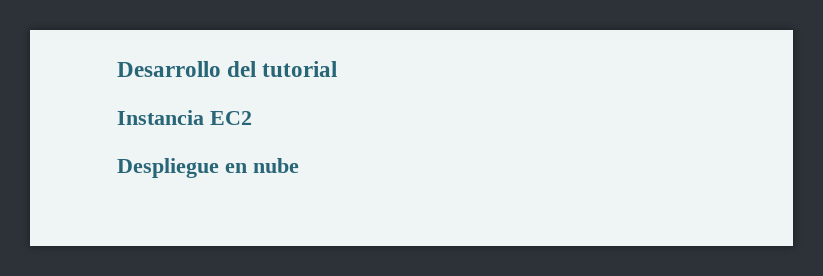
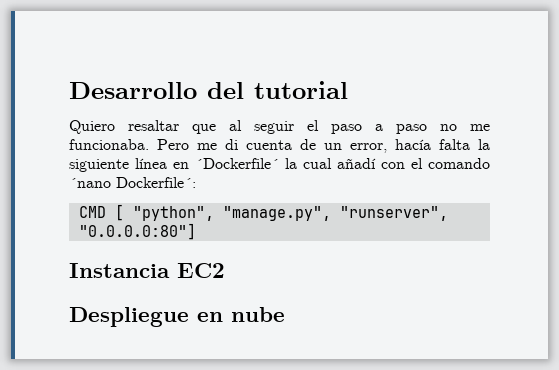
(338, 69) none -> [69,120,490,134] [69,139,490,153] [69,158,490,172] [69,177,196,188] [78,204,448,221] [78,223,196,240] // Quiero resaltar que al seguir el paso a paso no me funcionaba. Pero me di cuenta de un error, hacía falta la siguiente línea en ´Dockerfile´ la cual añadí con el comando ´nano Dockerfile´: // CMD [ "python", "manage.py", "runserver", "0.0.0.0:80"]

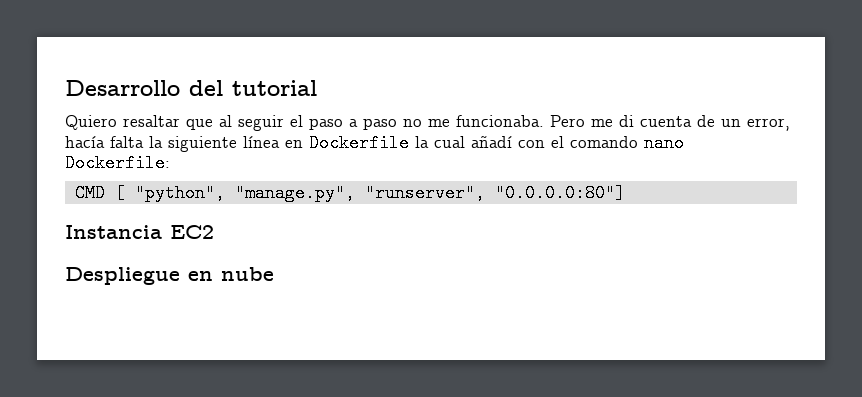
[195,158,279,169] ´Dockerfile´ -> [309,134,409,152] Dockerfile
[69,177,196,188] ´nano Dockerfile´: -> [644,134,684,152] [65,154,170,172] nano Dockerfile:

